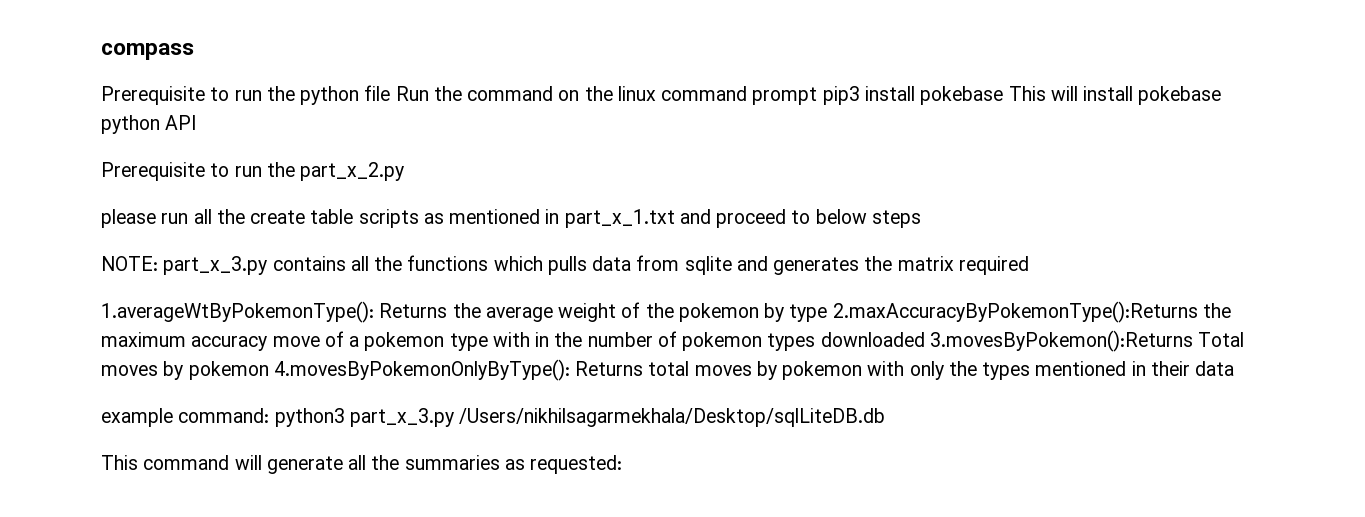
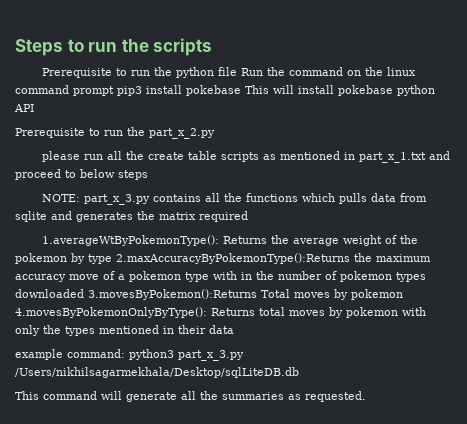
[101,43,194,60] compass -> [15,38,213,56] Steps to run the scripts
[530,455,623,474] requested: -> [305,391,366,402] requested.

